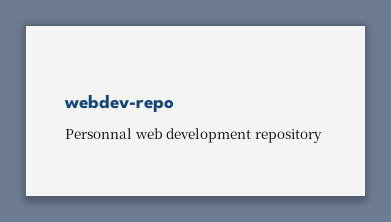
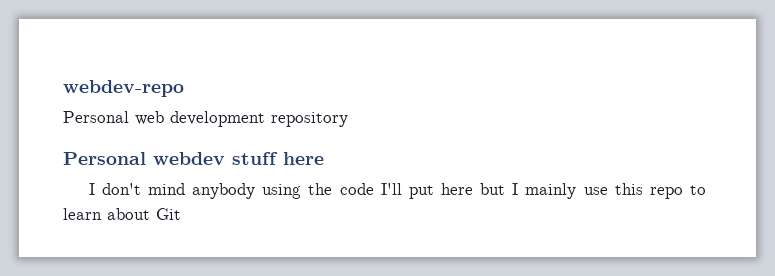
[65,128,132,139] Personnal -> [63,111,129,123] Personal
(322, 136) none -> [63,152,324,165] [88,183,706,199] [63,208,181,220] // Personal webdev stuff here // I don't mind anybody using the code I'll put here but I mainly use this repo to learn about Git

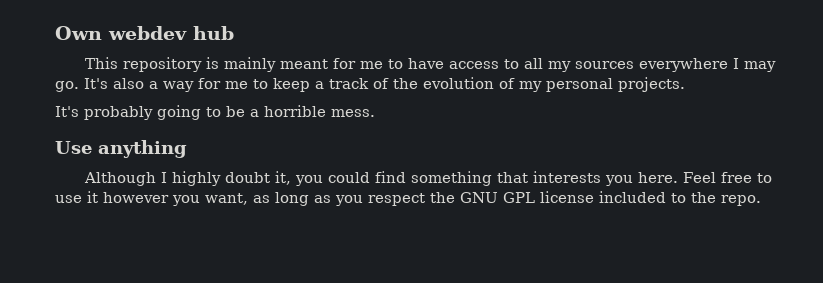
[63,80,184,97] [63,111,348,127] [63,152,324,165] [88,183,706,199] [63,208,181,220] webdev-repo // Personal web development repository // Personal webdev stuff here // I don't mind anybody using the code I'll put here but I mainly use this repo to learn about Git -> [55,26,234,40] [85,57,777,72] [55,77,685,92] [55,105,375,120] [55,140,187,158] [84,171,773,186] [55,191,761,206] Own webdev hub // This repository is mainly meant for me to have access to all my sources everywhere I may go. It's also a way for me to keep a track of the evolution of my personal projects. // It's probably going to be a horrible mess. // Use anything // Although I highly doubt it, you could find something that interests you here. Feel free to use it however you want, as long as you respect the GNU GPL license included to the repo.

